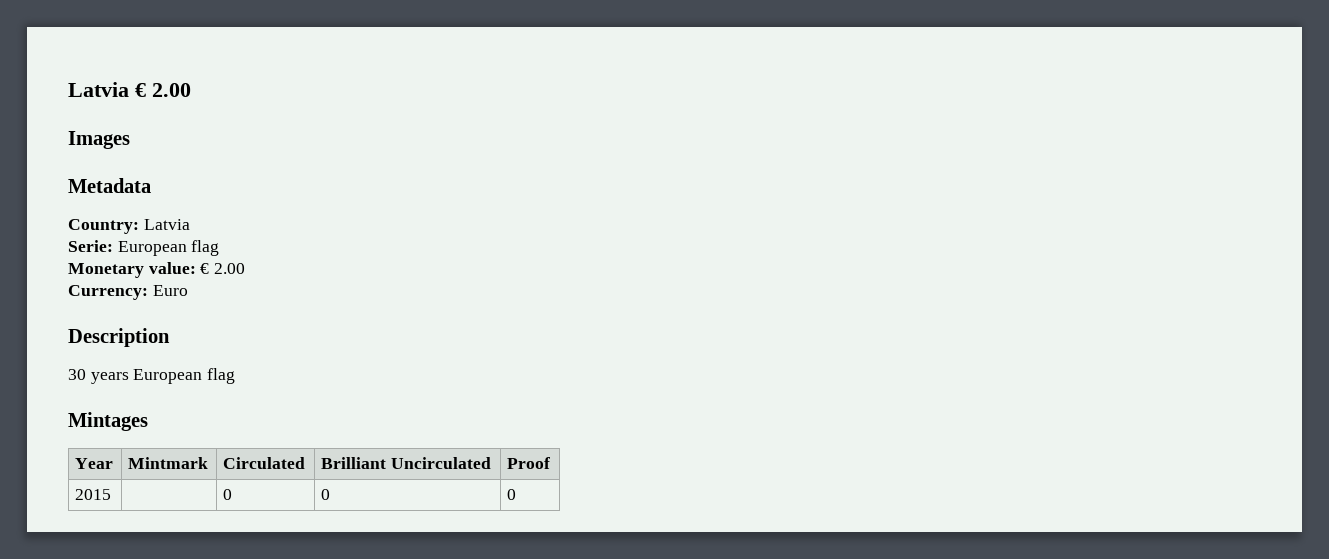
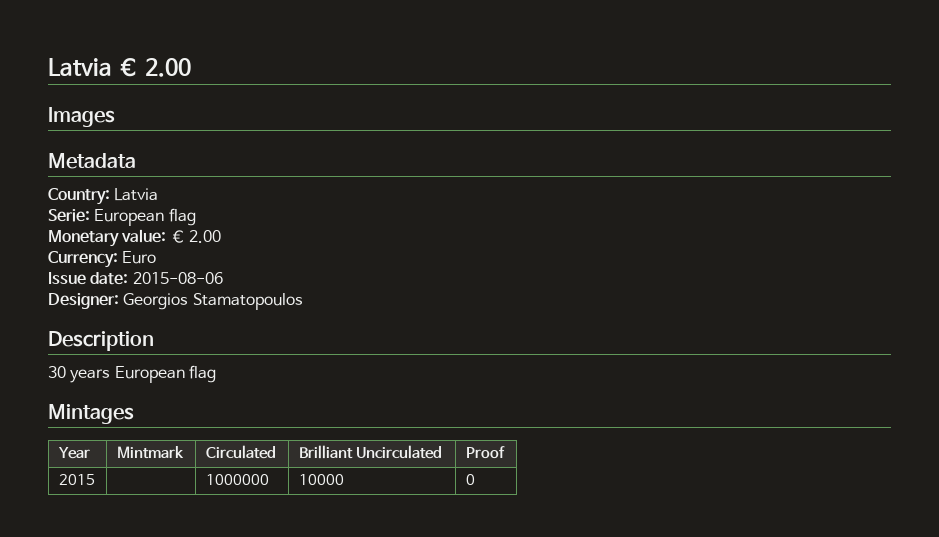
(188, 290) none -> [48,272,223,285] [48,293,303,310] // Issue date: 2015-08-06 // Designer: Georgios Stamatopoulos
[223,489,233,500] [321,489,331,500] [507,489,517,500] 0 | 0 | 0 -> [205,474,269,485] [298,474,344,485] [465,474,475,485] 1000000 | 10000 | 0

